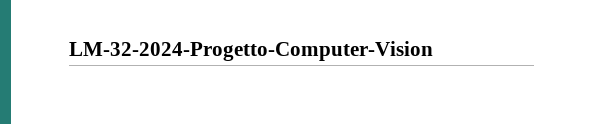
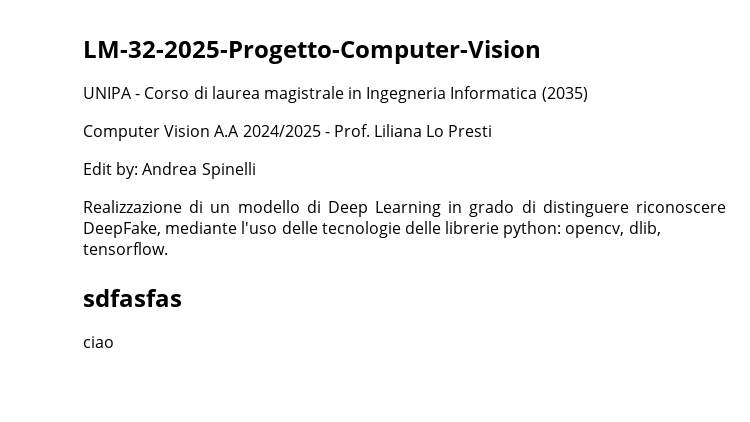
[69,41,433,61] LM-32-2024-Progetto-Computer-Vision -> [83,40,541,64] [83,86,588,103] [83,124,493,141] [83,162,256,179] [83,200,726,217] [83,221,661,238] [83,242,168,255] [83,289,182,307] [83,336,114,348] LM-32-2025-Progetto-Computer-Vision // UNIPA - Corso di laurea magistrale in Ingegneria Informatica (2035) // Computer Vision A.A 2024/2025 - Prof. Liliana Lo Presti // Edit by: Andrea Spinelli // Realizzazione di un modello di Deep Learning in grado di distinguere riconoscere DeepFake, mediante l'uso delle tecnologie delle librerie python: opencv, dlib, tensorflow. // sdfasfas // ciao

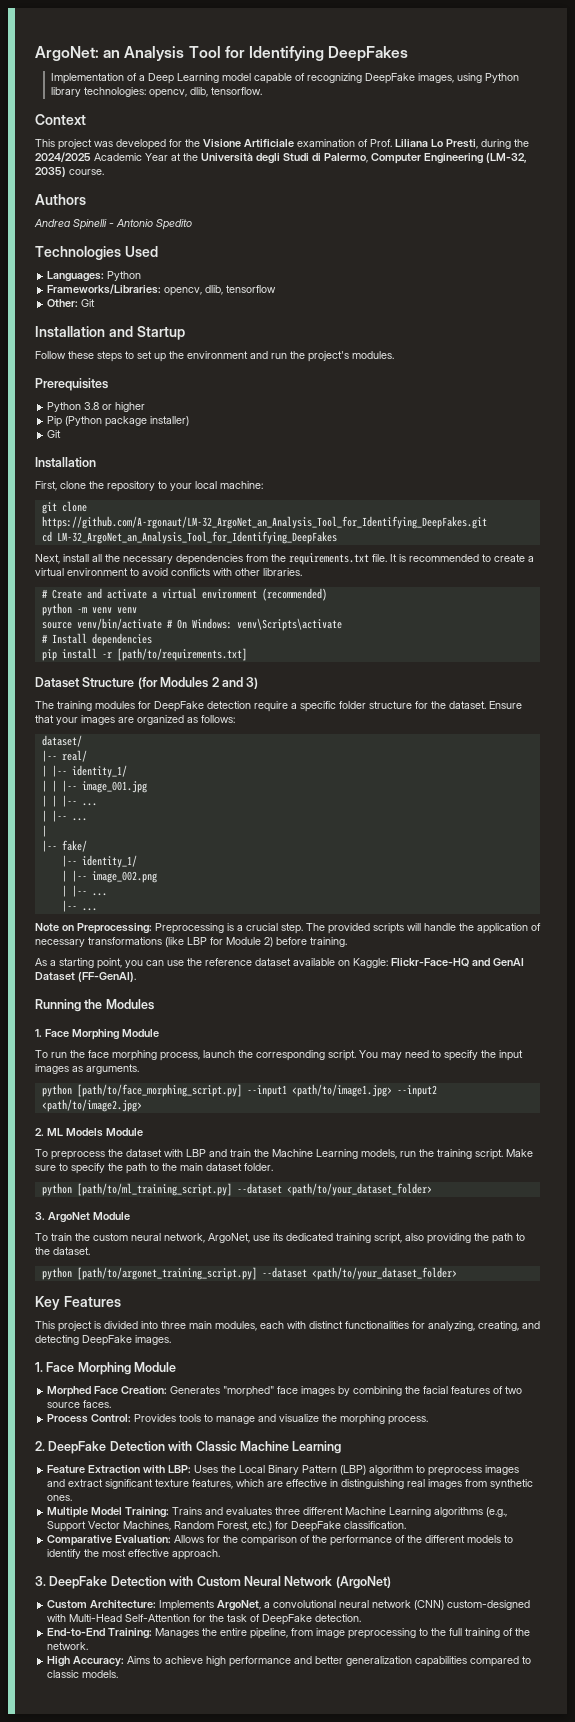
[83,40,541,64] [83,86,588,103] [83,124,493,141] [83,162,256,179] [83,200,726,217] [83,221,661,238] [83,242,168,255] [83,289,182,307] [83,336,114,348] LM-32-2025-Progetto-Computer-Vision // UNIPA - Corso di laurea magistrale in Ingegneria Informatica (2035) // Computer Vision A.A 2024/2025 - Prof. Liliana Lo Presti // Edit by: Andrea Spinelli // Realizzazione di un modello di Deep Learning in grado di distinguere riconoscere DeepFake, mediante l'uso delle tecnologie delle librerie python: opencv, dlib, tensorflow. // sdfasfas // ciao -> [35,46,409,62] [50,73,519,84] [50,87,262,98] [35,114,86,125] [35,139,529,150] [35,152,527,164] [35,167,104,177] [35,194,86,205] [34,219,192,230] [35,246,158,260] [47,271,142,282] [47,284,277,296] [47,299,96,307] [35,326,185,340] [35,351,394,362] [35,378,108,391] [47,402,146,412] [47,416,190,427] [47,430,62,438] [35,457,96,468] [35,481,263,492] [41,501,87,514] [41,516,487,529] [41,531,337,544] [35,553,534,565] [35,568,302,576] [41,588,327,601] [41,603,137,616] [41,618,342,631] [41,633,152,646] [41,648,247,661] [35,677,259,689] [35,701,522,712] [35,715,235,725] [41,735,82,747] [41,750,87,762] [41,765,127,778] [41,780,147,793] [41,795,97,807] [41,810,87,822] [41,825,47,837] [41,840,87,852] [61,855,137,868] [61,870,157,883] [61,885,107,897] [61,900,97,912] [35,923,541,934] [35,937,347,947] [35,958,524,969] [35,972,136,982] [35,999,154,1012] [35,1029,159,1040] [35,1050,523,1061] [35,1064,139,1074] [41,1084,437,1097] [41,1099,142,1112] [35,1128,143,1137] [35,1149,533,1160] [35,1163,273,1174] [41,1183,432,1196] [35,1212,130,1223] [35,1233,525,1244] [35,1247,90,1255] [41,1267,457,1280] [35,1296,121,1310] [35,1321,540,1332] [35,1335,171,1346] [35,1362,177,1375] [47,1386,523,1397] [47,1400,112,1408] [47,1414,429,1425] [35,1441,342,1454] [47,1465,520,1476] [47,1479,534,1489] [47,1495,73,1501] [47,1507,508,1518] [47,1521,407,1532] [47,1535,514,1546] [47,1549,221,1560] [35,1576,391,1589] [47,1600,531,1611] [47,1614,362,1625] [47,1628,531,1639] [47,1642,89,1650] [47,1656,532,1667] [47,1670,119,1678] ArgoNet: an Analysis Tool for Identifying DeepFakes // Implementation of a Deep Learning model capable of recognizing DeepFake images, using Python library technologies: opencv, dlib, tensorflow. // Context // This project was developed for the Visione Artificiale examination of Prof. Liliana Lo Presti, during the 2024/2025 Academic Year at the Università degli Studi di Palermo, Computer Engineering (LM-32, 2035) course. // Authors // Andrea Spinelli - Antonio Spedito // Technologies Used // Languages: Python // Frameworks/Libraries: opencv, dlib, tensorflow // Other: Git // Installation and Startup // Follow these steps to set up the environment and run the project's modules. // Prerequisites // Python 3.8 or higher // Pip (Python package installer) // Git // Installation // First, clone the repository to your local machine: // git clone https://github.com/A-rgonaut/LM-32_ArgoNet_an_Analysis_Tool_for_Identifying_DeepFakes.git // cd LM-32_ArgoNet_an_Analysis_Tool_for_Identifying_DeepFakes // Next, install all the necessary dependencies from the requirements.txt file. It is recommended to create a virtual environment to avoid conflicts with other libraries. // # Create and activate a virtual environment (recommended) // python -m venv venv // source venv/bin/activate # On Windows: venv\Scripts\activate // # Install dependencies // pip install -r [path/to/requirements.txt] // Dataset Structure (for Modules 2 and 3) // The training modules for DeepFake detection require a specific folder structure for the dataset. Ensure that your images are organized as follows: // dataset/ // |-- real/ // | |-- identity_1/ // | | |-- image_001.jpg // | | |-- ... // | |-- ... // | // |-- fake/ // |-- identity_1/ // | |-- image_002.png // | |-- ... // |-- ... // Note on Preprocessing: Preprocessing is a crucial step. The provided scripts will handle the application of necessary transformations (like LBP for Module 2) before training. // As a starting point, you can use the reference dataset available on Kaggle: Flickr-Face-HQ and GenAI Dataset (FF-GenAI). // Running the Modules // 1. Face Morphing Module // To run the face morphing process, launch the corresponding script. You may need to specify the input images as arguments. // python [path/to/face_morphing_script.py] --input1 <path/to/image1.jpg> --input2 <path/to/image2.jpg> // 2. ML Models Module // To preprocess the dataset with LBP and train the Machine Learning models, run the training script. Make sure to specify the path to the main dataset folder. // python [path/to/ml_training_script.py] --dataset <path/to/your_dataset_folder> // 3. ArgoNet Module // To train the custom neural network, ArgoNet, use its dedicated training script, also providing the path to the dataset. // python [path/to/argonet_training_script.py] --dataset <path/to/your_dataset_folder> // Key Features // This project is divided into three main modules, each with distinct functionalities for analyzing, creating, and detecting DeepFake images. // 1. Face Morphing Module // Morphed Face Creation: Generates "morphed" face images by combining the facial features of two source faces. // Process Control: Provides tools to manage and visualize the morphing process. // 2. DeepFake Detection with Classic Machine Learning // Feature Extraction with LBP: Uses the Local Binary Pattern (LBP) algorithm to preprocess images and extract significant texture features, which are effective in distinguishing real images from synthetic ones. // Multiple Model Training: Trains and evaluates three different Machine Learning algorithms (e.g., Support Vector Machines, Random Forest, etc.) for DeepFake classification. // Comparative Evaluation: Allows for the comparison of the performance of the different models to identify the most effective approach. // 3. DeepFake Detection with Custom Neural Network (ArgoNet) // Custom Architecture: Implements ArgoNet, a convolutional neural network (CNN) custom-designed with Multi-Head Self-Attention for the task of DeepFake detection. // End-to-End Training: Manages the entire pipeline, from image preprocessing to the full training of the network. // High Accuracy: Aims to achieve high performance and better generalization capabilities compared to classic models.

